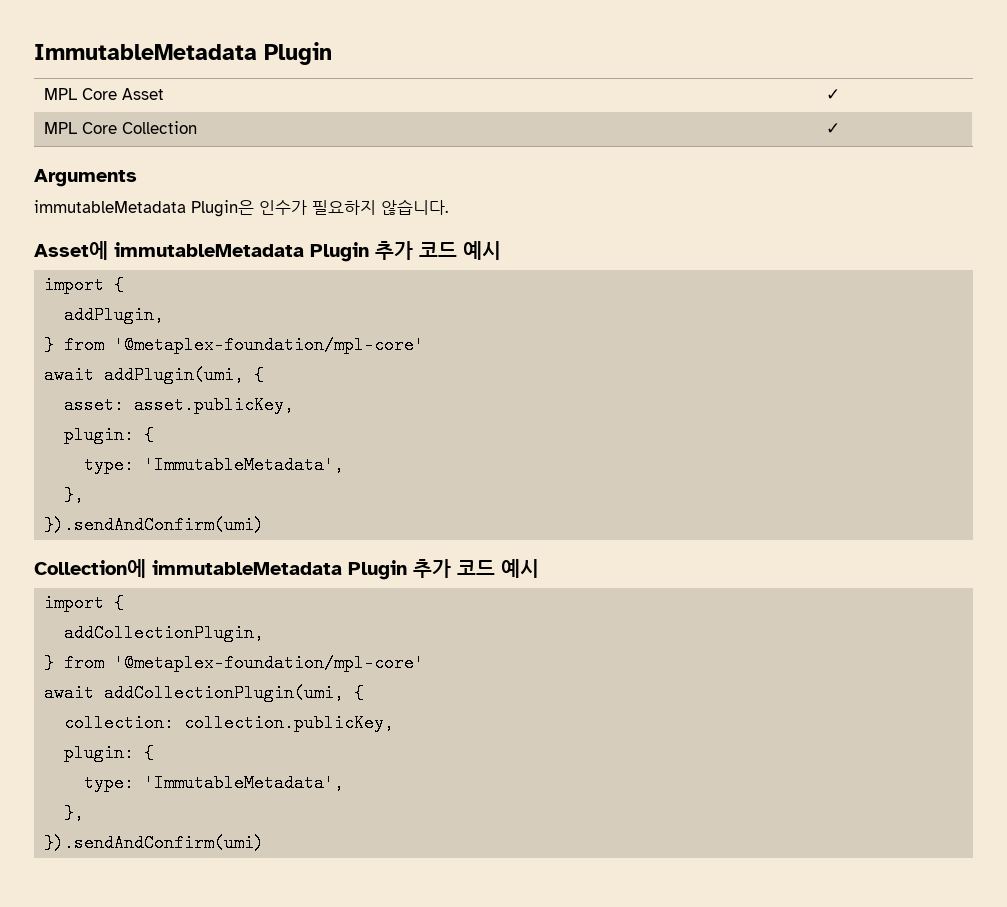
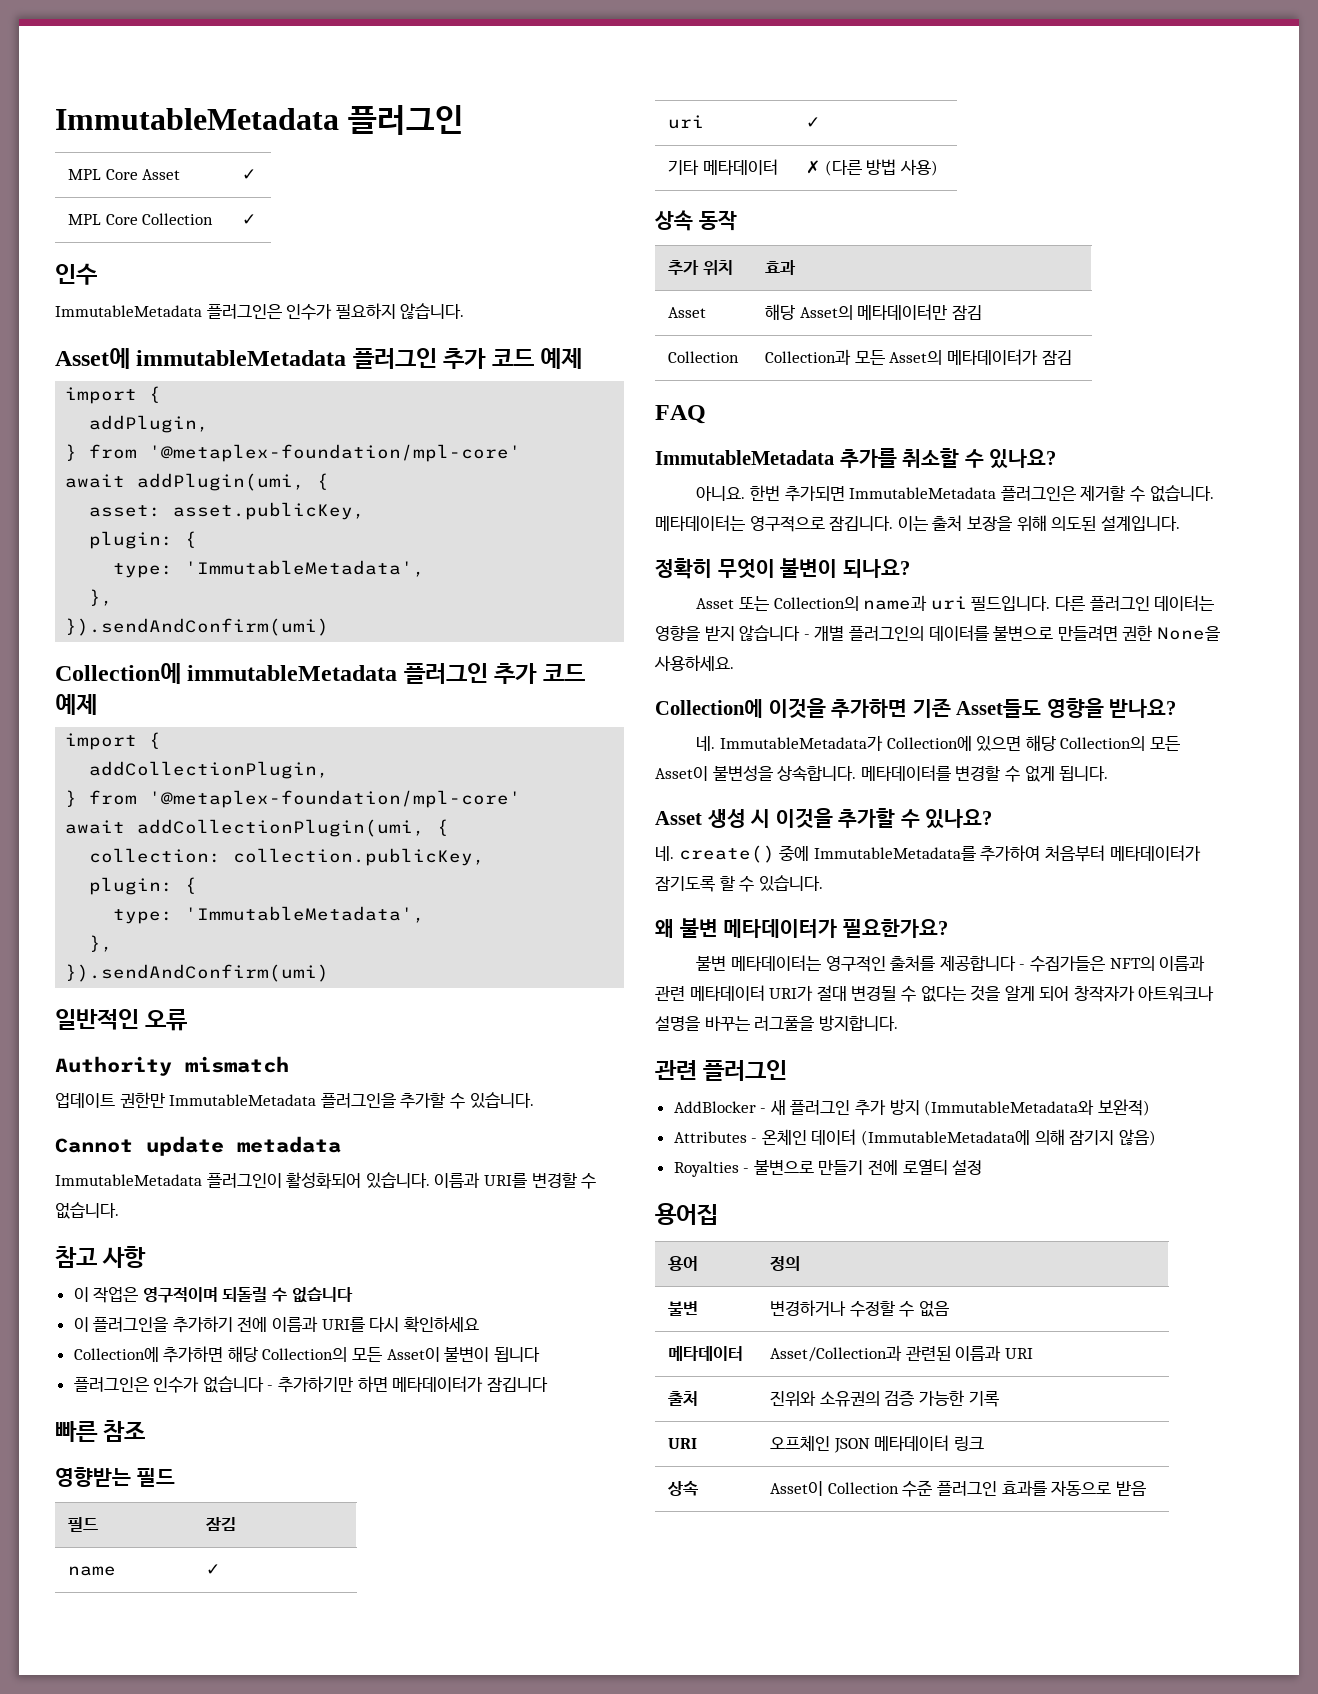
[34,42,332,65] ImmutableMetadata Plugin -> [55,105,464,135] ImmutableMetadata 플러그인
[34,169,137,187] [34,200,254,217] Arguments // immutableMetadata Plugin은 -> [55,263,97,285] [55,304,282,319] 인수 // ImmutableMetadata 플러그인은
[310,241,501,262] Plugin 추가 코드 예시 -> [352,348,583,369] 플러그인 추가 코드 예제
[348,559,539,580] Plugin 추가 코드 예시 -> [403,663,585,684] [55,694,97,715] 플러그인 추가 코드 예제
(265, 843) none -> [55,1009,188,1031] [55,1056,289,1076] [55,1092,534,1109] [55,1136,341,1156] [55,1172,597,1189] [55,1202,119,1219] [55,1246,147,1268] [73,1287,353,1303] [73,1316,479,1333] [73,1346,540,1363] [73,1376,548,1393] [55,1420,146,1442] [55,1467,175,1487] [68,1517,99,1532] [206,1517,237,1531] [68,1566,117,1576] [206,1564,221,1575] [668,115,705,129] [806,117,821,128] [668,159,778,175] [806,159,938,176] [654,210,737,231] [668,260,733,275] [765,260,797,275] [668,307,707,318] [765,304,982,320] [668,351,740,363] [765,349,1072,365] [655,405,706,424] [655,448,1057,469] [696,485,1214,502] [655,515,1180,532] [655,558,910,579] [696,595,1215,611] [655,625,1220,641] [654,655,734,671] [655,698,1177,718] [696,735,1181,751] [655,765,1109,782] [655,808,993,829] [655,845,1201,863] [655,875,823,892] [655,918,948,938] [696,955,1206,972] [655,985,1215,1002] [655,1015,898,1031] [655,1060,788,1081] [673,1099,1150,1116] [673,1129,1156,1146] [673,1159,983,1177] [655,1203,718,1225] [668,1256,699,1271] [770,1256,801,1271] [668,1301,699,1316] [770,1300,949,1317] [668,1346,744,1361] [770,1345,1033,1362] [668,1391,699,1406] [770,1390,999,1407] [668,1438,698,1449] [770,1435,984,1453] [667,1480,700,1496] [770,1480,1146,1497] // 일반적인 오류 // Authority mismatch // 업데이트 권한만 ImmutableMetadata 플러그인을 추가할 수 있습니다. // Cannot update metadata // ImmutableMetadata 플러그인이 활성화되어 있습니다. 이름과 URI를 변경할 수 없습니다. // 참고 사항 // 이 작업은 영구적이며 되돌릴 수 없습니다 // 이 플러그인을 추가하기 전에 이름과 URI를 다시 확인하세요 // Collection에 추가하면 해당 Collection의 모든 Asset이 불변이 됩니다 // 플러그인은 인수가 없습니다 - 추가하기만 하면 메타데이터가 잠깁니다 // 빠른 참조 // 영향받는 필드 // 필드 | 잠김 // name | ✓ // uri | ✓ // 기타 메타데이터 | ✗ (다른 방법 사용) // 상속 동작 // 추가 위치 | 효과 // Asset | 해당 Asset의 메타데이터만 잠김 // Collection | Collection과 모든 Asset의 메타데이터가 잠김 // FAQ // ImmutableMetadata 추가를 취소할 수 있나요? // 아니요. 한번 추가되면 ImmutableMetadata 플러그인은 제거할 수 없습니다. 메타데이터는 영구적으로 잠깁니다. 이는 출처 보장을 위해 의도된 설계입니다. // 정확히 무엇이 불변이 되나요? // Asset 또는 Collection의 name과 uri 필드입니다. 다른 플러그인 데이터는 영향을 받지 않습니다 - 개별 플러그인의 데이터를 불변으로 만들려면 권한 None을 사용하세요. // Collection에 이것을 추가하면 기존 Asset들도 영향을 받나요? // 네. ImmutableMetadata가 Collection에 있으면 해당 Collection의 모든 Asset이 불변성을 상속합니다. 메타데이터를 변경할 수 없게 됩니다. // Asset 생성 시 이것을 추가할 수 있나요? // 네. create() 중에 ImmutableMetadata를 추가하여 처음부터 메타데이터가 잠기도록 할 수 있습니다. // 왜 불변 메타데이터가 필요한가요? // 불변 메타데이터는 영구적인 출처를 제공합니다 - 수집가들은 NFT의 이름과 관련 메타데이터 URI가 절대 변경될 수 없다는 것을 알게 되어 창작자가 아트워크나 설명을 바꾸는 러그풀을 방지합니다. // 관련 플러그인 // AddBlocker - 새 플러그인 추가 방지 (ImmutableMetadata와 보완적) // Attributes - 온체인 데이터 (ImmutableMetadata에 의해 잠기지 않음) // Royalties - 불변으로 만들기 전에 로열티 설정 // 용어집 // 용어 | 정의 // 불변 | 변경하거나 수정할 수 없음 // 메타데이터 | Asset/Collection과 관련된 이름과 URI // 출처 | 진위와 소유권의 검증 가능한 기록 // URI | 오프체인 JSON 메타데이터 링크 // 상속 | Asset이 Collection 수준 플러그인 효과를 자동으로 받음

